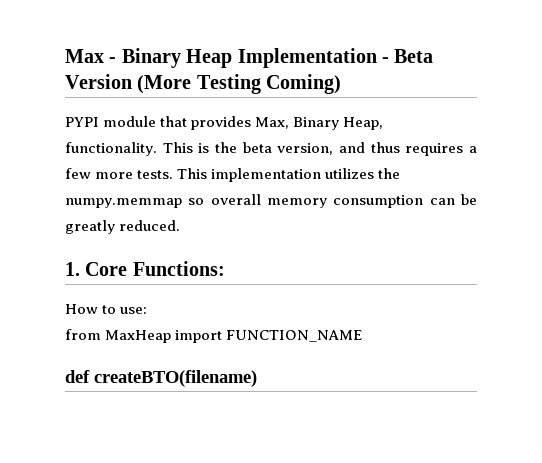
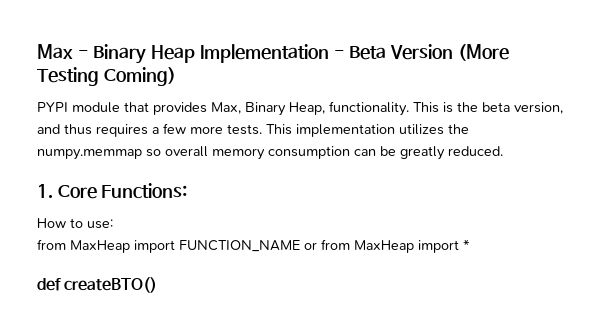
(364, 336) none -> [304,239,470,253] or from MaxHeap import *
[94,370,257,387] createBTO(filename) -> [64,277,158,293] createBTO()

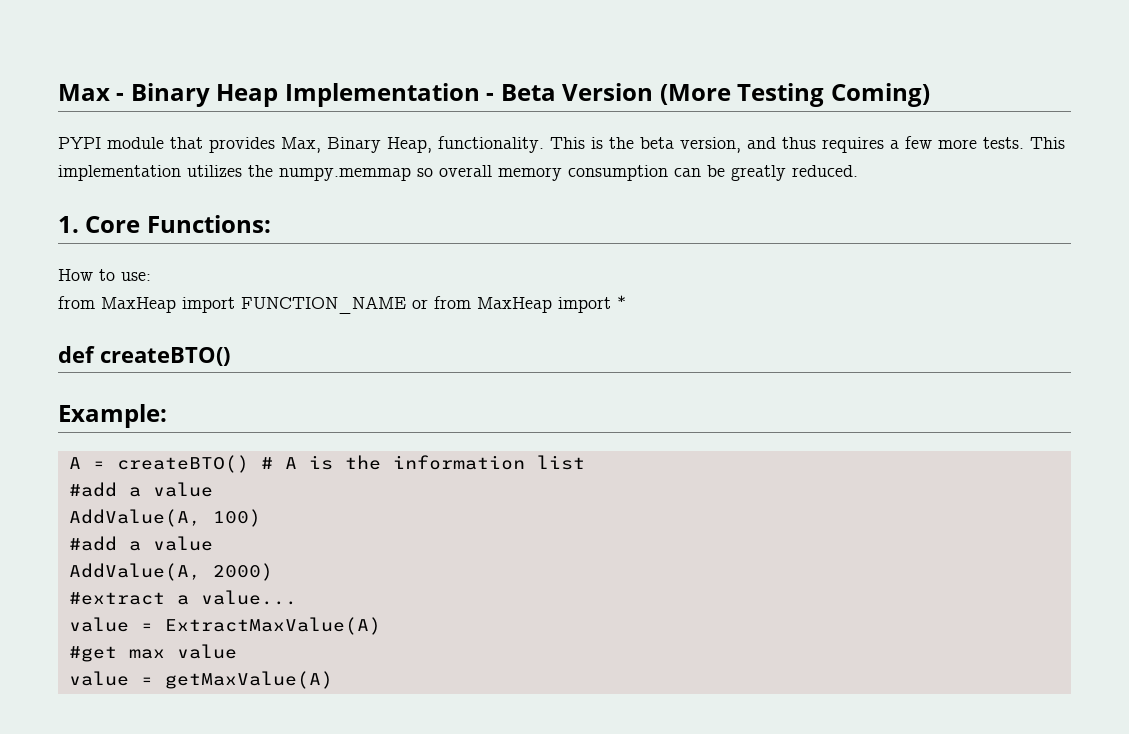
(158, 285) none -> [58,404,167,428] [68,455,585,473] [68,482,213,497] [68,509,261,527] [68,536,213,551] [68,563,273,581] [68,590,297,605] [68,617,381,635] [68,644,237,662] [68,671,333,689] // Example: // A = createBTO() # A is the information list // #add a value // AddValue(A, 100) // #add a value // AddValue(A, 2000) // #extract a value... // value = ExtractMaxValue(A) // #get max value // value = getMaxValue(A)

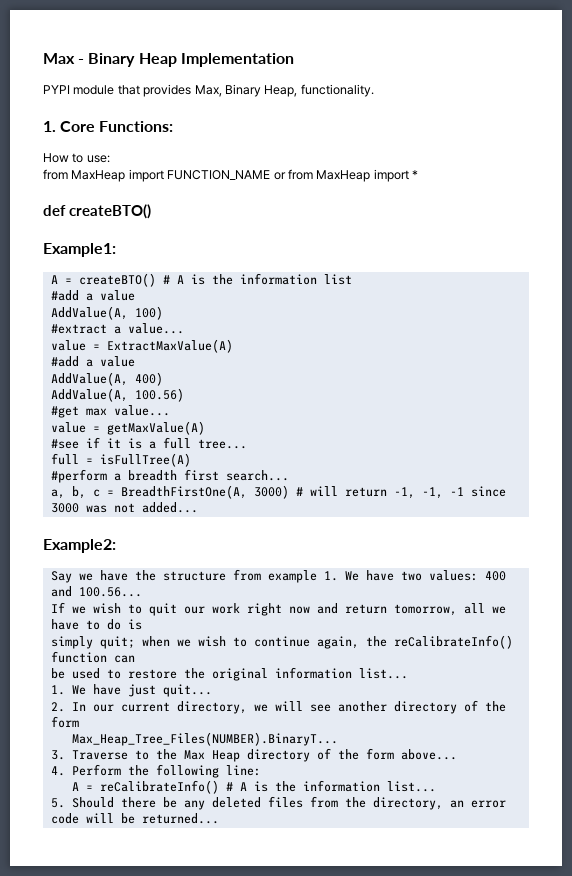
[486,83,930,107] - Beta Version (More Testing Coming) -> (294, 60) none
[550,136,1065,153] [58,165,858,181] This is the beta version, and thus requires a few more tests. This implementation utilizes the numpy.memmap so overall memory consumption can be greatly reduced. -> (374, 90) none
[58,404,167,428] Example: -> [43,243,116,257] Example1:
[68,536,213,551] [68,563,273,581] // #add a value // AddValue(A, 2000) -> (163, 313) none
(381, 626) none -> [50,356,135,367] [50,372,163,386] [50,388,184,402] // #add a value // AddValue(A, 400) // AddValue(A, 100.56)
[176,644,237,659] value -> [113,405,170,416] value...
(333, 680) none -> [50,437,247,449] [50,453,191,467] [50,469,289,483] [50,485,506,499] [50,502,198,513] [43,539,116,553] [50,569,506,583] [50,586,142,597] [50,602,506,616] [50,619,142,630] [50,635,513,649] [50,651,135,663] [50,667,408,681] [50,684,212,697] [50,700,506,714] [50,716,79,728] [71,732,338,746] [50,748,457,762] [50,764,261,778] [71,780,436,794] [50,796,506,810] [50,813,219,824] // #see if it is a full tree... // full = isFullTree(A) // #perform a breadth first search... // a, b, c = BreadthFirstOne(A, 3000) # will return -1, -1, -1 since 3000 was not added... // Example2: // Say we have the structure from example 1. We have two values: 400 and 100.56... // If we wish to quit our work right now and return tomorrow, all we have to do is // simply quit; when we wish to continue again, the reCalibrateInfo() function can // be used to restore the original information list... // 1. We have just quit... // 2. In our current directory, we will see another directory of the form // Max_Heap_Tree_Files(NUMBER).BinaryT... // 3. Traverse to the Max Heap directory of the form above... // 4. Perform the following line: // A = reCalibrateInfo() # A is the information list... // 5. Should there be any deleted files from the directory, an error code will be returned...

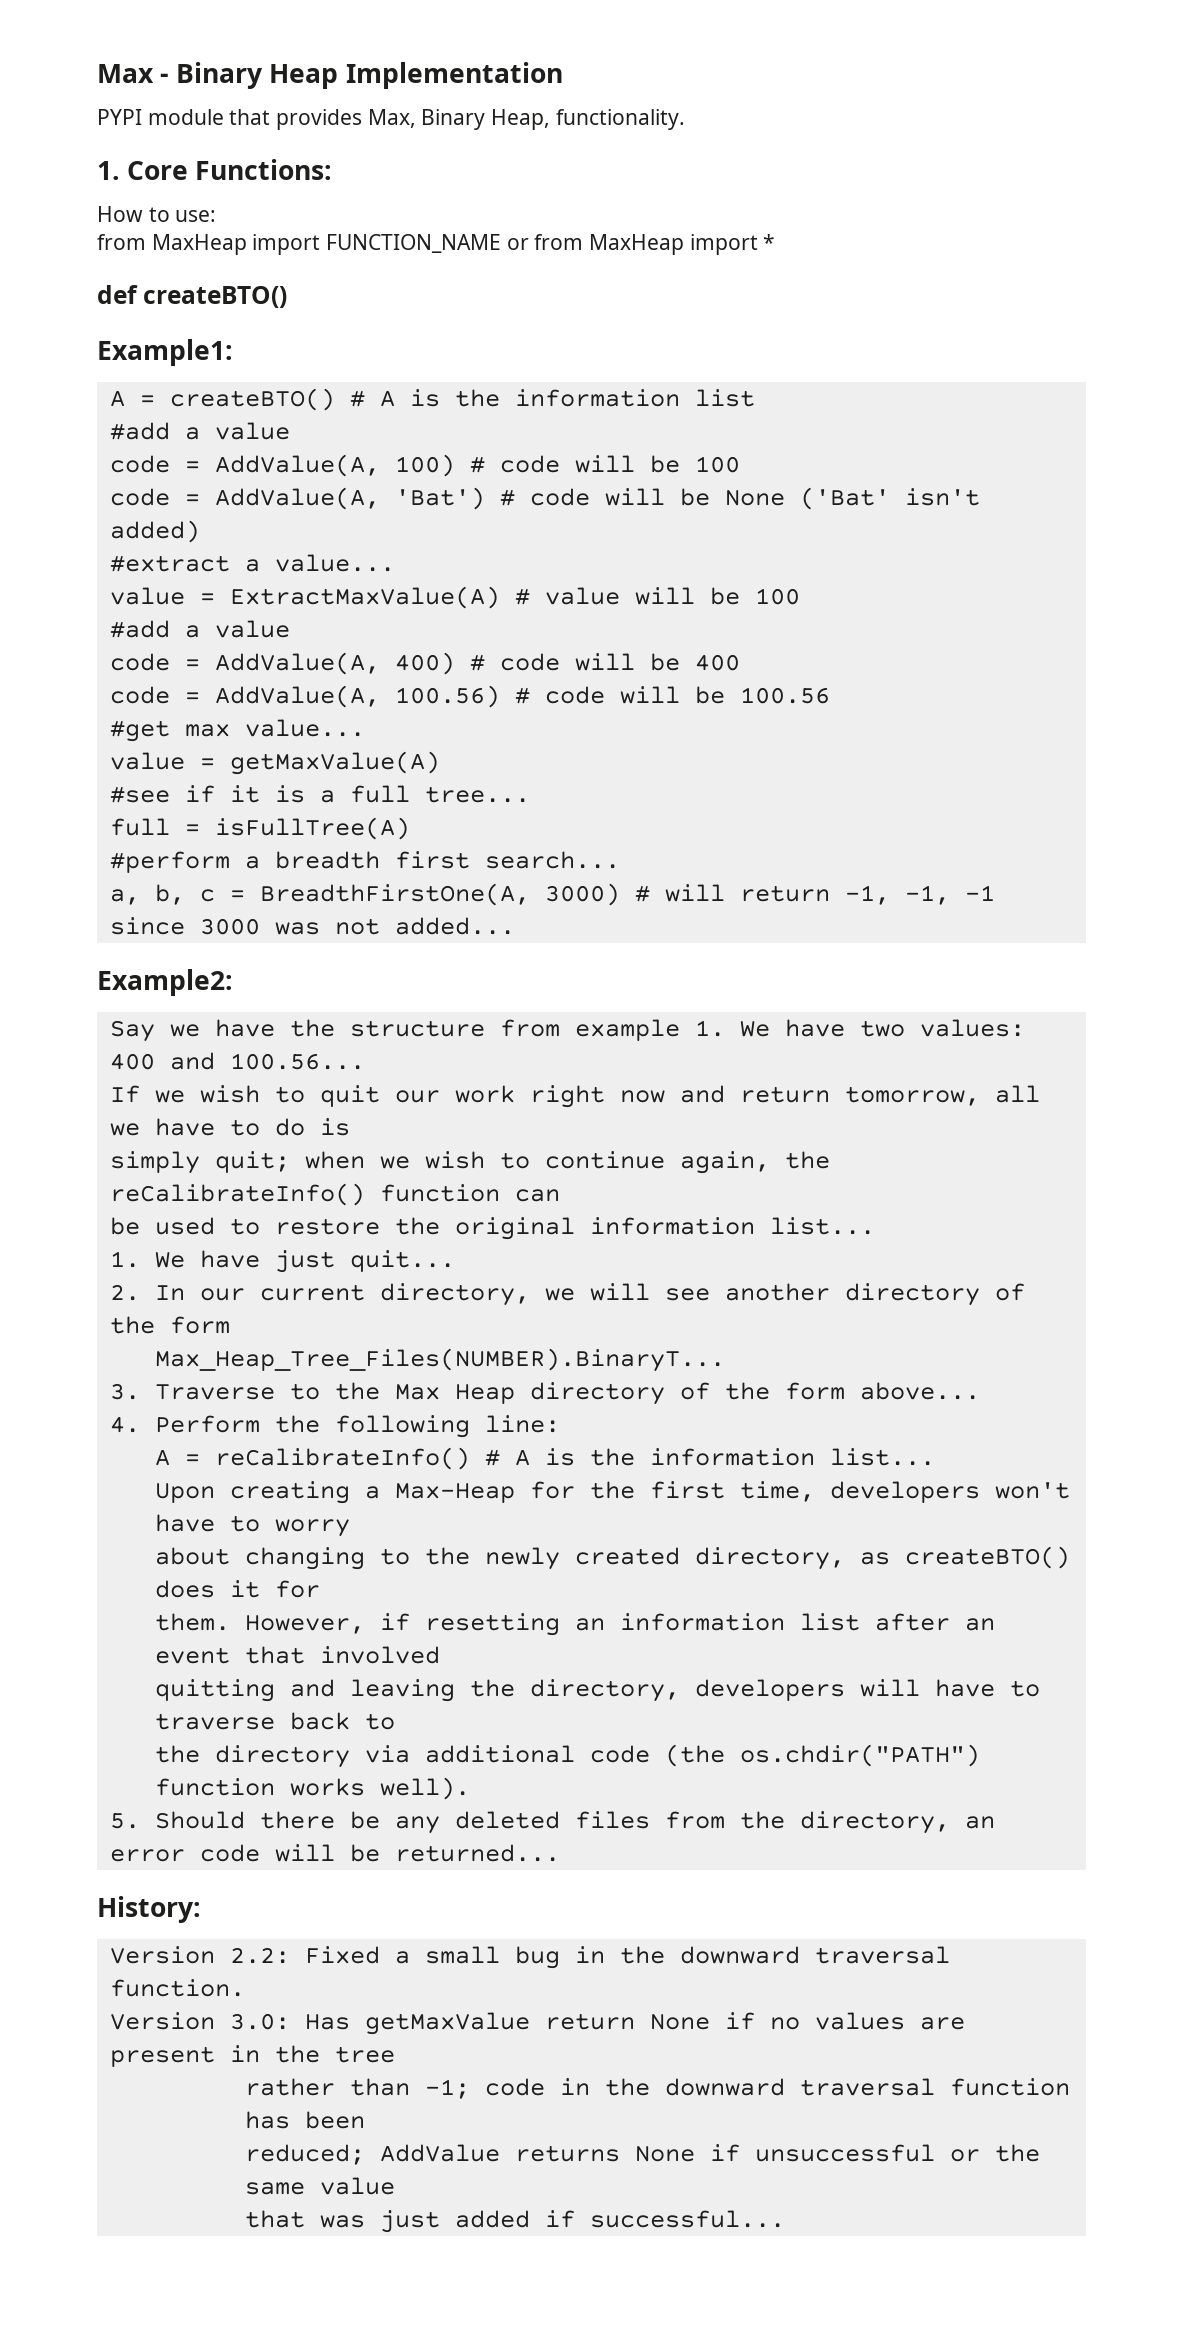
(135, 295) none -> [109,455,200,473] code =
(163, 313) none -> [469,455,740,473] [109,487,980,510] [109,520,200,543] # code will be 100 // code = AddValue(A, 'Bat') # code will be None ('Bat' isn't added)
[50,356,135,367] // #add a value // -> [514,587,800,605] [109,620,290,638] [109,653,200,671] # value will be 100 // #add a value // code =
[50,388,184,402] // AddValue(A, 100.56) -> [469,653,740,671] [109,685,830,708] # code will be 400 // code = AddValue(A, 100.56) # code will be 100.56
(436, 786) none -> [154,1481,1070,1504] [154,1514,350,1537] [154,1546,1070,1570] [154,1580,320,1598] [154,1613,995,1636] [154,1646,440,1664] [154,1679,1040,1702] [154,1712,395,1730] [154,1744,980,1768] [154,1777,470,1800] // Upon creating a Max-Heap for the first time, developers won't have to worry // about changing to the newly created directory, as createBTO() does it for // them. However, if resetting an information list after an event that involved // quitting and leaving the directory, developers will have to traverse back to // the directory via additional code (the os.chdir("PATH") function works well).
(219, 818) none -> [97,1896,201,1923] [109,1946,950,1969] [109,1979,245,1997] [109,2012,965,2035] [109,2045,395,2067] [244,2078,1070,2099] [244,2111,365,2129] [244,2144,1040,2165] [244,2177,395,2195] [244,2210,785,2233] // History: // Version 2.2: Fixed a small bug in the downward traversal function. // Version 3.0: Has getMaxValue return None if no values are present in the tree // rather than -1; code in the downward traversal function has been // reduced; AddValue returns None if unsuccessful or the same value // that was just added if successful...

